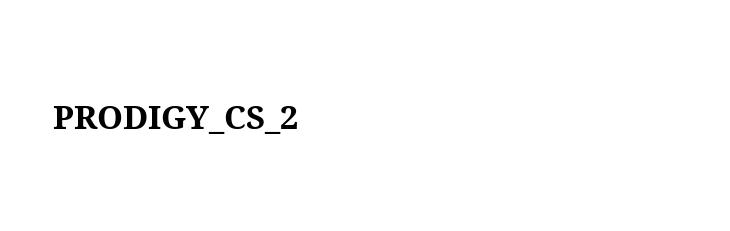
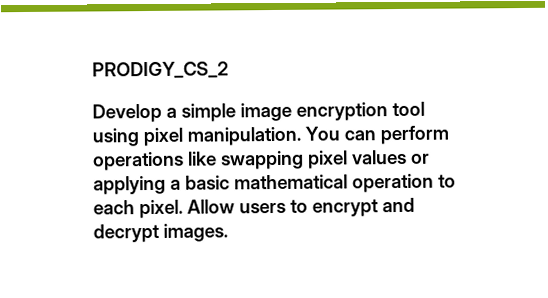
(298, 120) none -> [92,101,425,123] [92,125,449,147] [93,149,430,171] [93,173,456,195] [93,197,415,219] [93,223,228,243] // Develop a simple image encryption tool using pixel manipulation. You can perform operations like swapping pixel values or applying a basic mathematical operation to each pixel. Allow users to encrypt and decrypt images.

